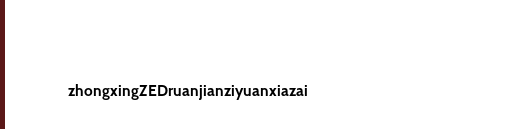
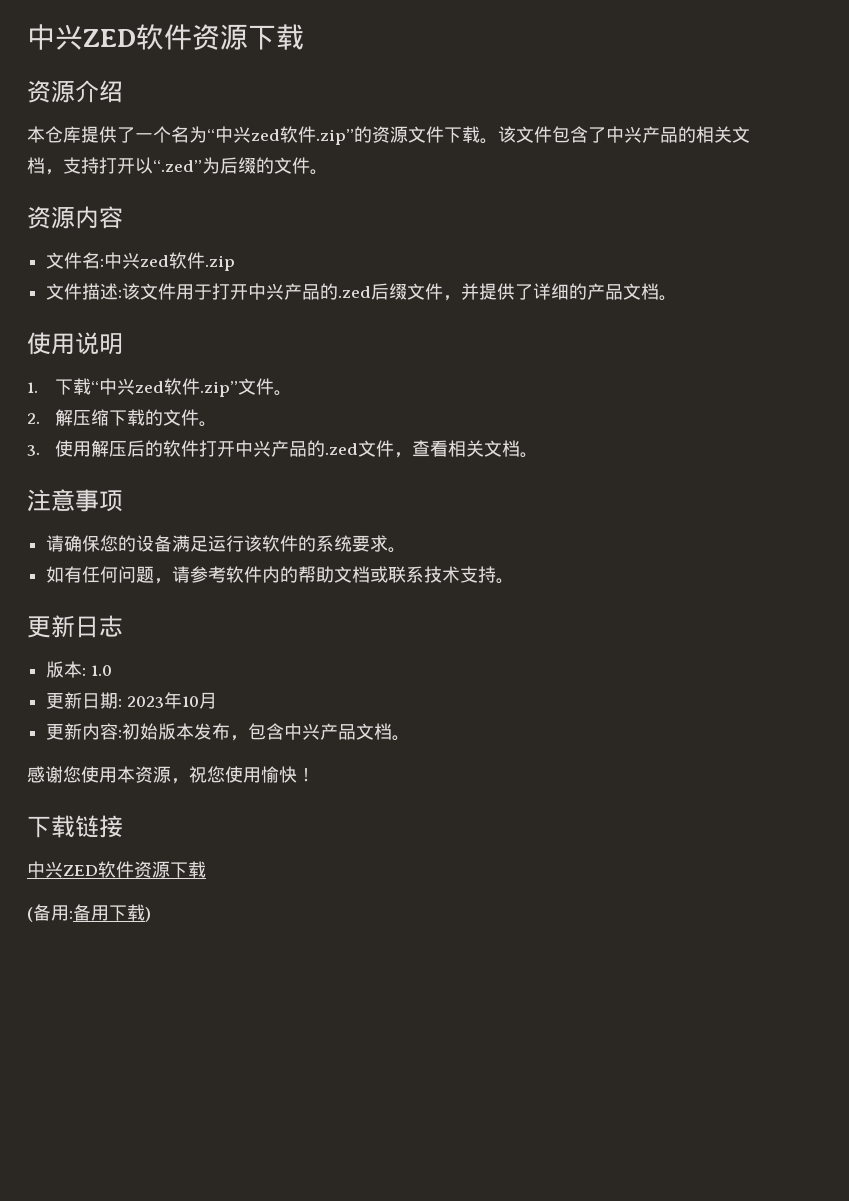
[68,84,308,100] zhongxingZEDruanjianziyuanxiazai -> [27,24,304,50] [27,80,123,103] [27,126,750,145] [27,157,328,175] [27,206,123,229] [46,252,236,271] [46,283,678,301] [27,332,123,355] [27,378,292,397] [27,409,217,427] [27,440,538,458] [27,489,123,512] [46,535,407,553] [46,566,515,584] [27,615,123,638] [46,661,112,678] [46,692,217,709] [46,723,411,741] [27,766,315,784] [27,815,123,838] [27,861,206,878] [27,904,151,922] 中兴ZED软件资源下载 // 资源介绍 // 本仓库提供了一个名为“中兴zed软件.zip”的资源文件下载。该文件包含了中兴产品的相关文档，支持打开以“.zed”为后缀的文件。 // 资源内容 // 文件名:中兴zed软件.zip // 文件描述:该文件用于打开中兴产品的.zed后缀文件，并提供了详细的产品文档。 // 使用说明 // 1.下载“中兴zed软件.zip”文件。 // 2.解压缩下载的文件。 // 3.使用解压后的软件打开中兴产品的.zed文件，查看相关文档。 // 注意事项 // 请确保您的设备满足运行该软件的系统要求。 // 如有任何问题，请参考软件内的帮助文档或联系技术支持。 // 更新日志 // 版本: 1.0 // 更新日期: 2023年10月 // 更新内容:初始版本发布，包含中兴产品文档。 // 感谢您使用本资源，祝您使用愉快！ // 下载链接 // 中兴ZED软件资源下载 // (备用:备用下载)

